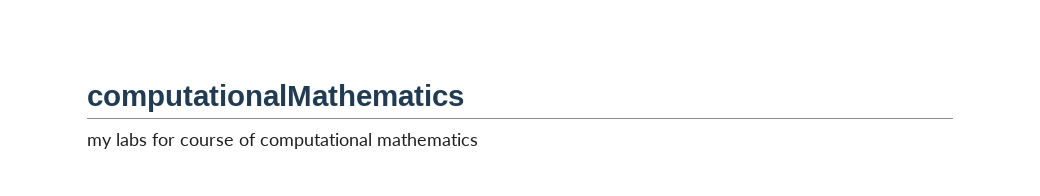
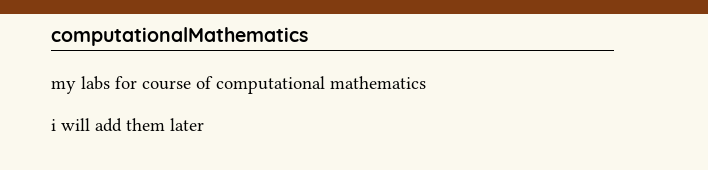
(478, 139) none -> [51,118,204,132] // i will add them later

